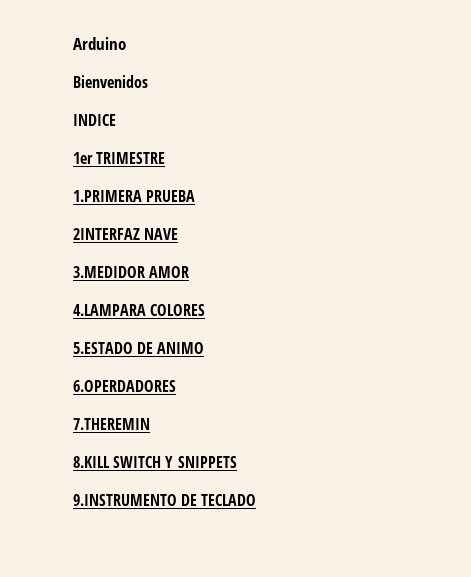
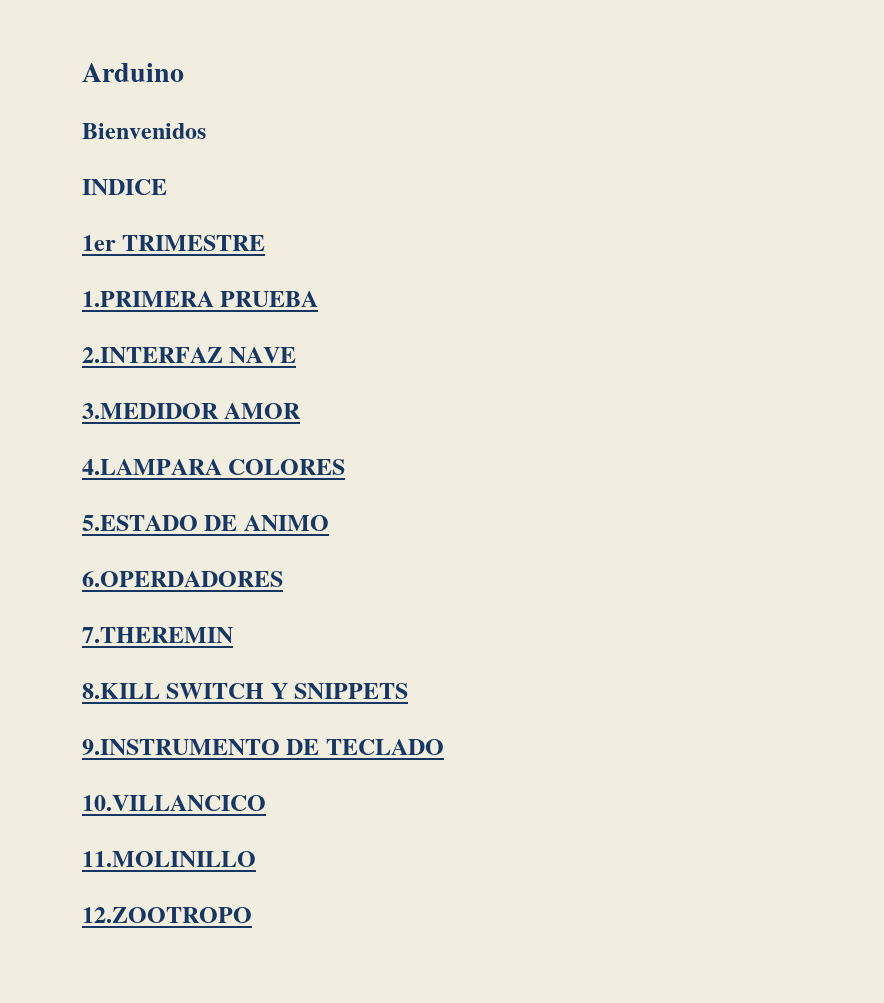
[73,228,140,240] 2INTERFAZ -> [82,347,223,363] 2.INTERFAZ
(257, 500) none -> [82,795,266,811] [82,851,256,867] [82,907,252,923] // 10.VILLANCICO // 11.MOLINILLO // 12.ZOOTROPO

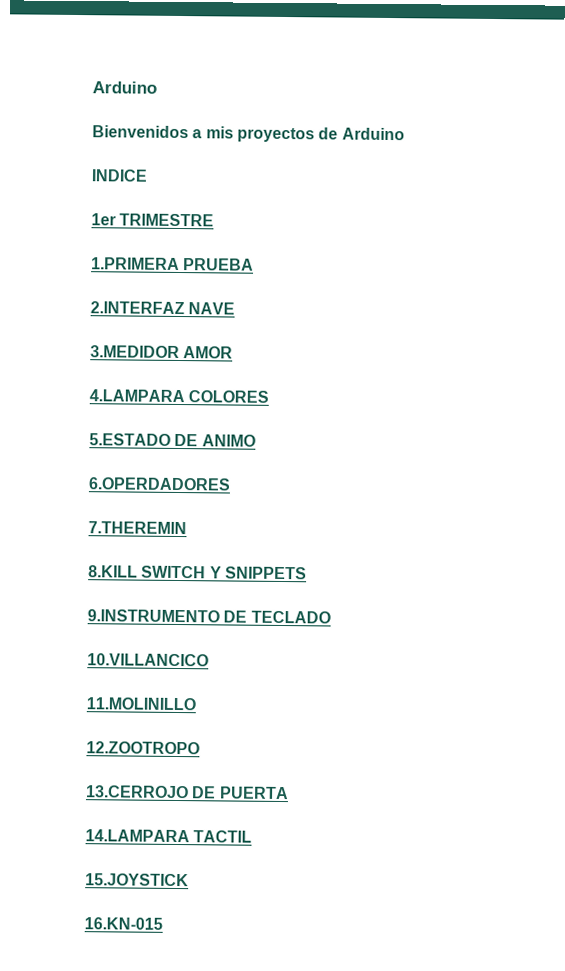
(206, 131) none -> [192,126,405,143] a mis proyectos de Arduino
(252, 915) none -> [85,785,289,800] [85,829,253,843] [85,873,189,887] [84,917,163,930] // 13.CERROJO DE PUERTA // 14.LAMPARA TACTIL // 15.JOYSTICK // 16.KN-015

